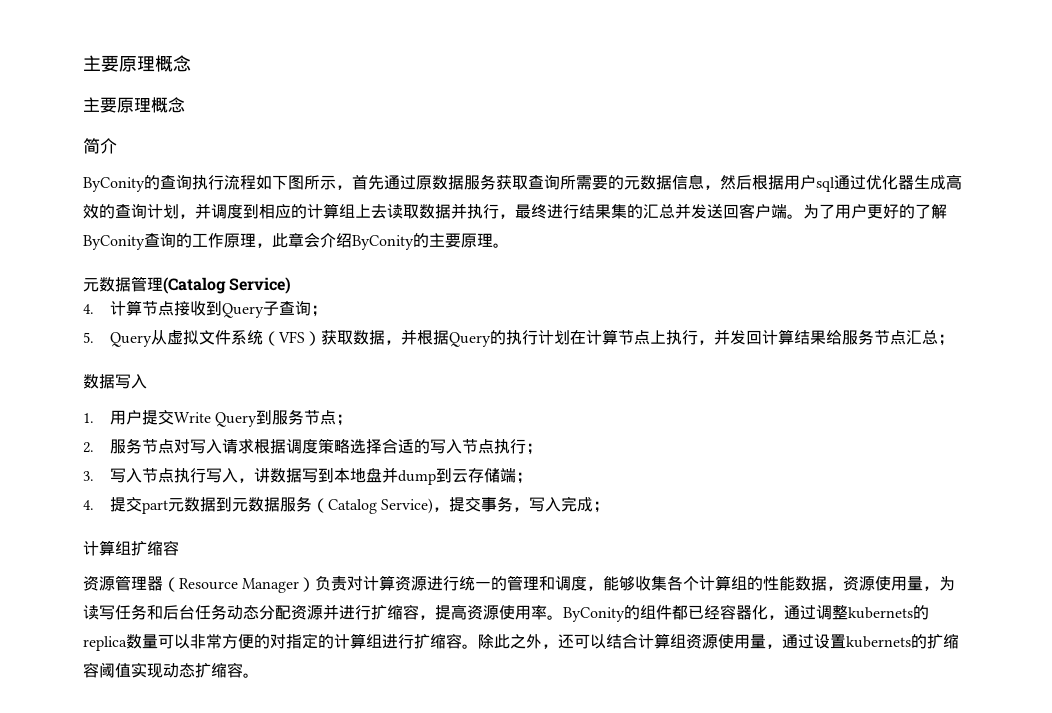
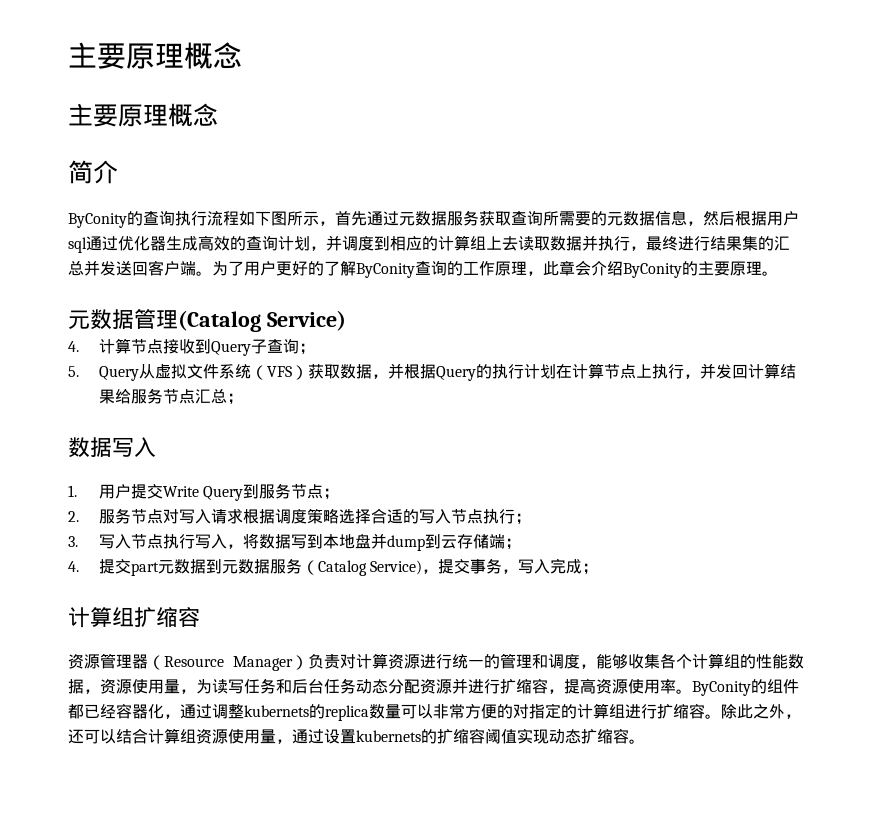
[416,175,432,190] 原 -> [399,212,415,226] 元
[253,468,270,483] 讲 -> [242,533,259,549] 将

